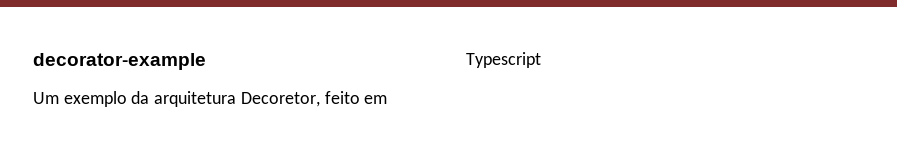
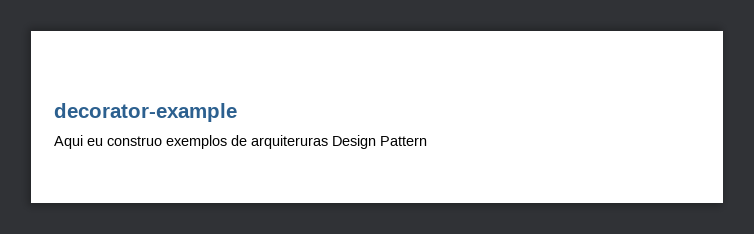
[33,91,388,107] [466,52,541,68] Um exemplo da arquitetura Decoretor, feito em Typescript -> [54,135,427,149] Aqui eu construo exemplos de arquiteruras Design Pattern

